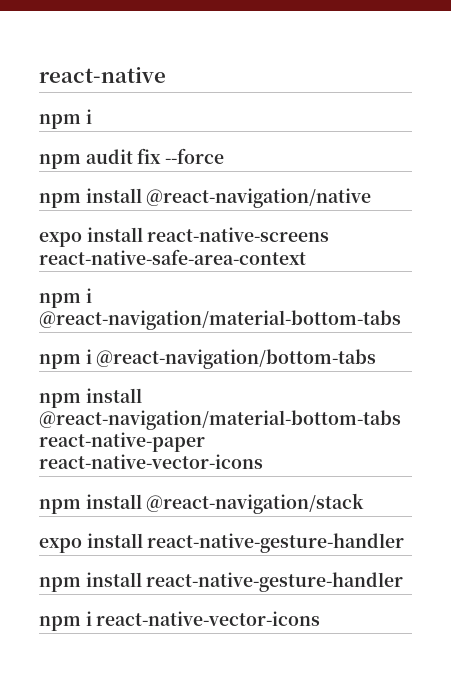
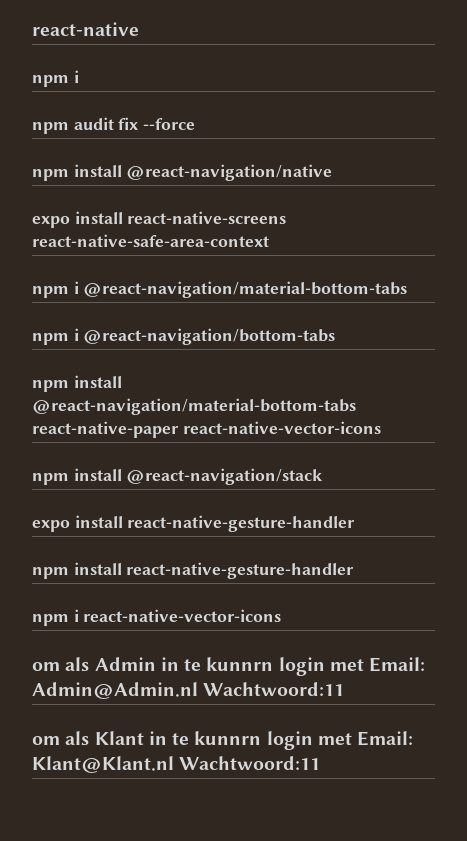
(321, 618) none -> [32,657,426,676] [32,682,345,699] [32,731,414,750] [32,756,321,773] // om als Admin in te kunnrn login met Email: Admin@Admin.nl Wachtwoord:11 // om als Klant in te kunnrn login met Email: Klant@Klant.nl Wachtwoord:11

